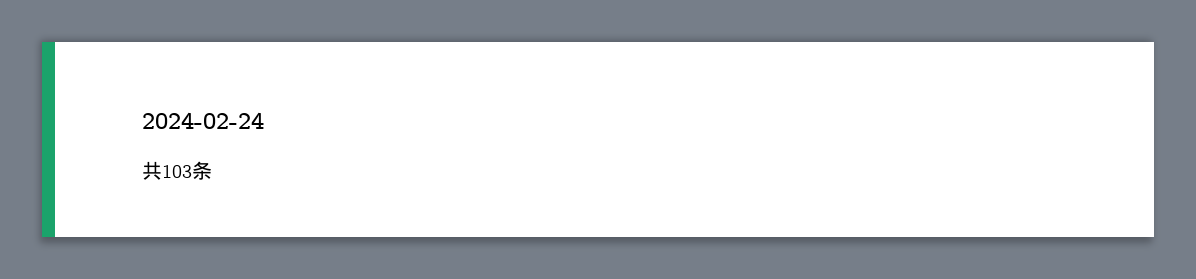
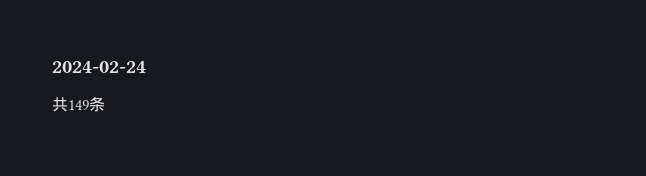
[162,165,192,178] 103 -> [68,100,89,110] 149

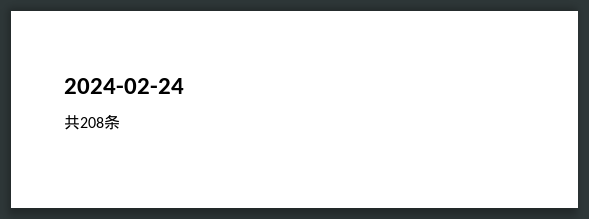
[68,100,89,110] 149 -> [80,117,104,128] 208

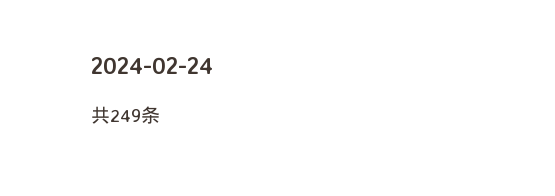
[80,117,104,128] 208 -> [110,109,141,122] 249

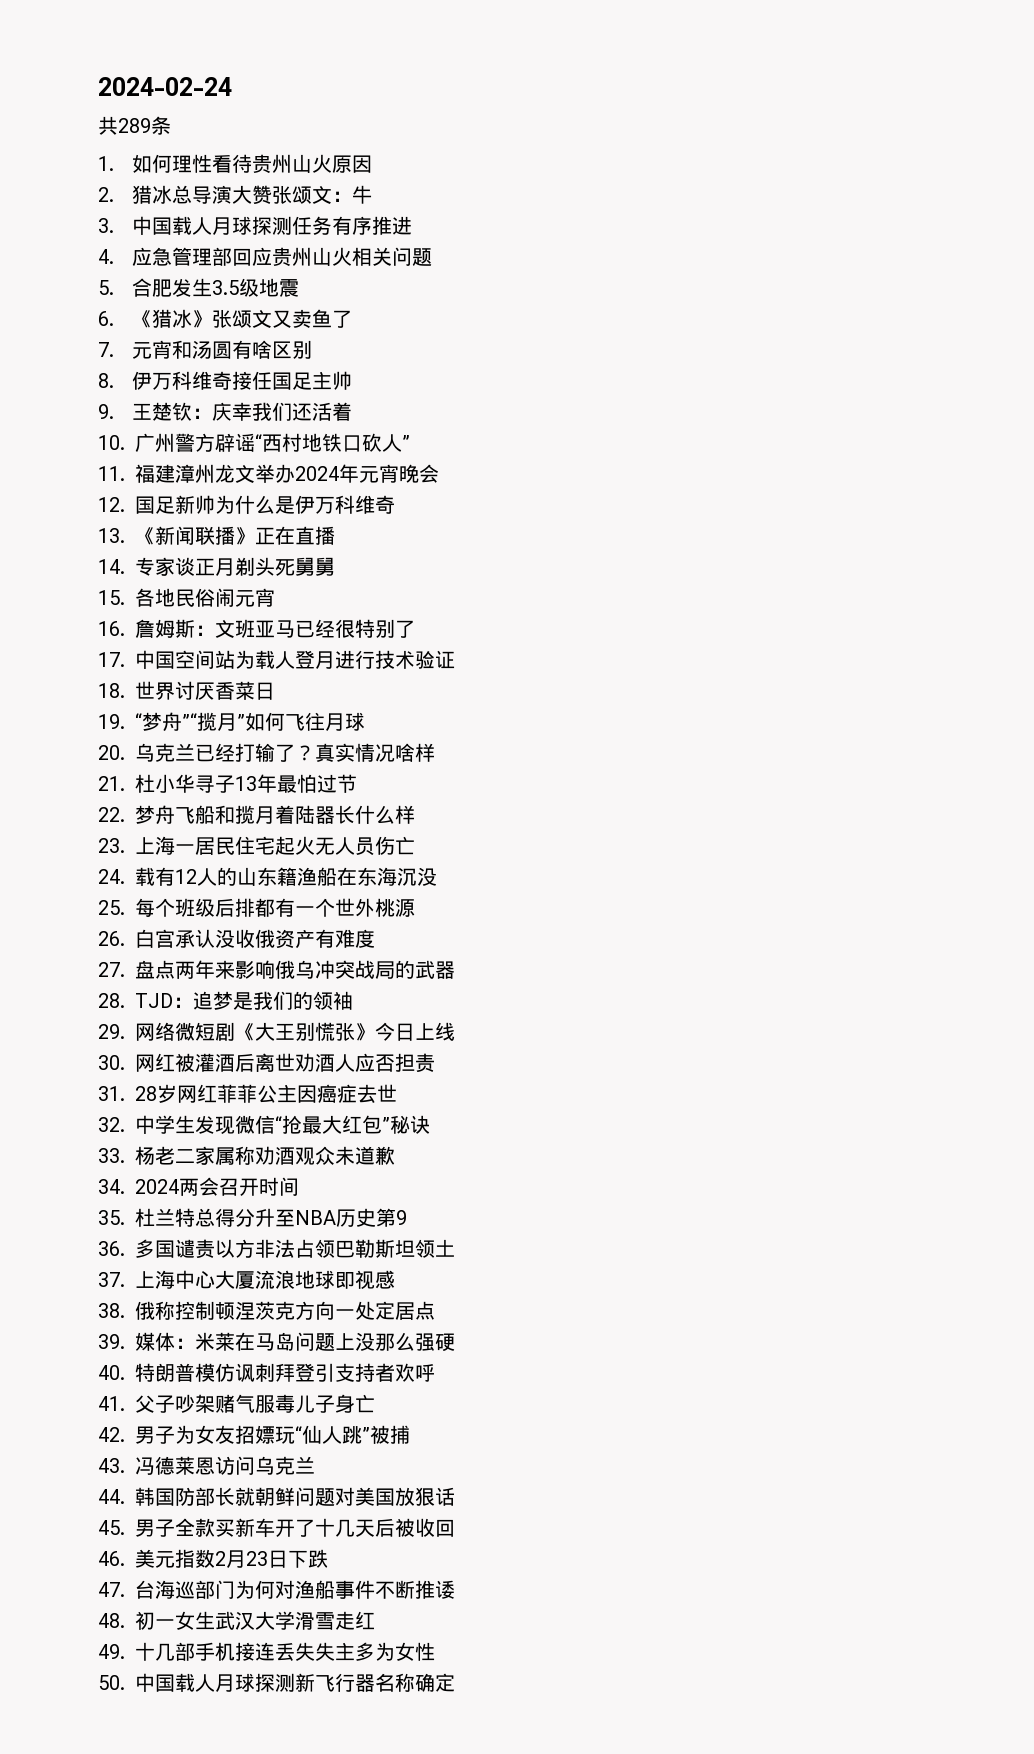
[110,109,141,122] 249 -> [118,118,151,133] 289
(160, 115) none -> [98,154,372,174] [98,185,372,205] [98,216,412,235] [98,247,432,267] [98,278,299,297] [98,309,352,328] [98,340,312,359] [98,371,352,390] [98,402,352,421] [98,433,410,453] [98,464,439,484] [98,495,395,514] [98,526,335,545] [98,557,335,576] [98,588,275,607] [98,619,415,638] [98,650,455,669] [98,681,275,700] [98,712,365,732] [98,743,435,762] [98,774,357,793] [98,805,415,825] [98,836,415,856] [98,867,437,886] [98,898,415,917] [98,929,375,949] [98,960,455,979] [98,991,353,1010] [98,1022,455,1041] [98,1053,435,1073] [98,1084,397,1103] [98,1115,430,1135] [98,1146,395,1165] [98,1177,299,1196] [98,1208,407,1227] [98,1239,455,1259] [98,1270,395,1290] [98,1301,435,1320] [98,1332,455,1352] [98,1363,435,1382] [98,1394,375,1413] [98,1425,410,1444] [98,1456,315,1475] [98,1487,455,1506] [98,1518,455,1538] [98,1549,328,1568] [98,1580,455,1599] [98,1611,375,1630] [98,1642,435,1661] [98,1673,455,1692] // 1.如何理性看待贵州山火原因 // 2.猎冰总导演大赞张颂文：牛 // 3.中国载人月球探测任务有序推进 // 4.应急管理部回应贵州山火相关问题 // 5.合肥发生3.5级地震 // 6.《猎冰》张颂文又卖鱼了 // 7.元宵和汤圆有啥区别 // 8.伊万科维奇接任国足主帅 // 9.王楚钦：庆幸我们还活着 // 10.广州警方辟谣“西村地铁口砍人” // 11.福建漳州龙文举办2024年元宵晚会 // 12.国足新帅为什么是伊万科维奇 // 13.《新闻联播》正在直播 // 14.专家谈正月剃头死舅舅 // 15.各地民俗闹元宵 // 16.詹姆斯：文班亚马已经很特别了 // 17.中国空间站为载人登月进行技术验证 // 18.世界讨厌香菜日 // 19. “梦舟”“揽月”如何飞往月球 // 20.乌克兰已经打输了？真实情况啥样 // 21.杜小华寻子13年最怕过节 // 22.梦舟飞船和揽月着陆器长什么样 // 23.上海一居民住宅起火无人员伤亡 // 24.载有12人的山东籍渔船在东海沉没 // 25.每个班级后排都有一个世外桃源 // 26.白宫承认没收俄资产有难度 // 27.盘点两年来影响俄乌冲突战局的武器 // 28. TJD：追梦是我们的领袖 // 29.网络微短剧《大王别慌张》今日上线 // 30.网红被灌酒后离世劝酒人应否担责 // 31. 28岁网红菲菲公主因癌症去世 // 32.中学生发现微信“抢最大红包”秘诀 // 33.杨老二家属称劝酒观众未道歉 // 34. 2024两会召开时间 // 35.杜兰特总得分升至NBA历史第9 // 36.多国谴责以方非法占领巴勒斯坦领土 // 37.上海中心大厦流浪地球即视感 // 38.俄称控制顿涅茨克方向一处定居点 // 39.媒体：米莱在马岛问题上没那么强硬 // 40.特朗普模仿讽刺拜登引支持者欢呼 // 41.父子吵架赌气服毒儿子身亡 // 42.男子为女友招嫖玩“仙人跳”被捕 // 43.冯德莱恩访问乌克兰 // 44.韩国防部长就朝鲜问题对美国放狠话 // 45.男子全款买新车开了十几天后被收回 // 46.美元指数2月23日下跌 // 47.台海巡部门为何对渔船事件不断推诿 // 48.初一女生武汉大学滑雪走红 // 49.十几部手机接连丢失失主多为女性 // 50.中国载人月球探测新飞行器名称确定

